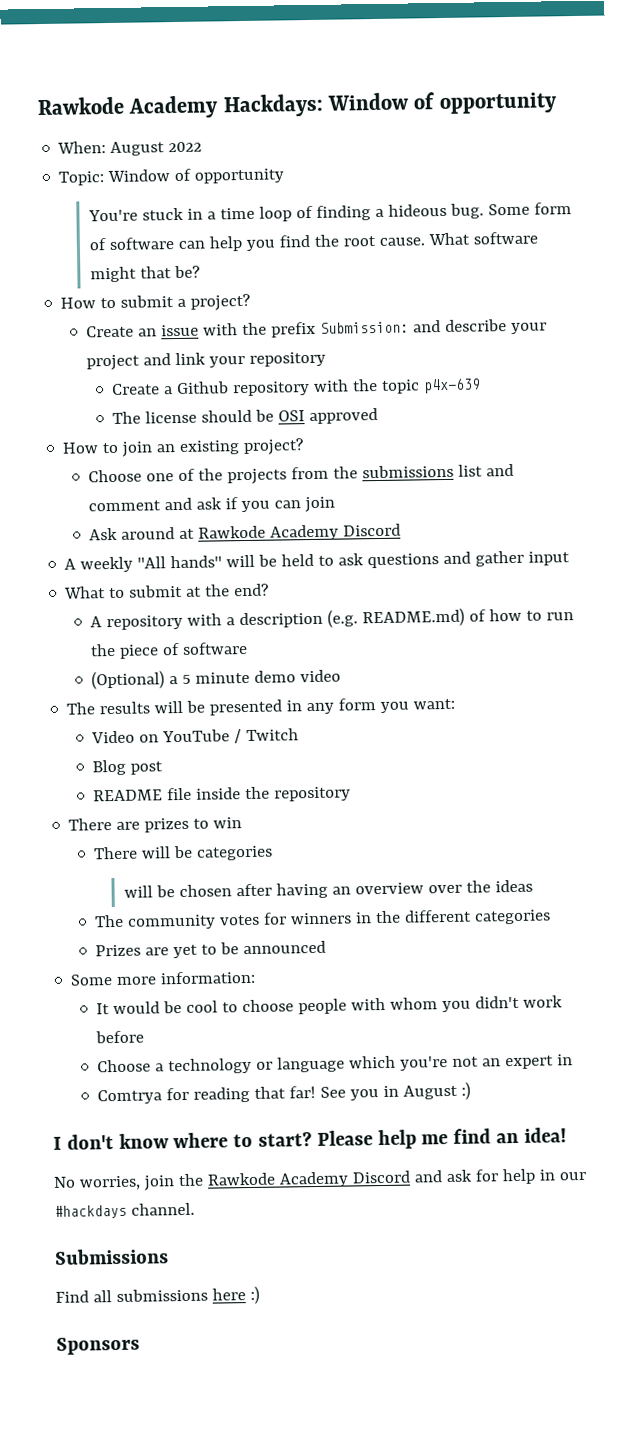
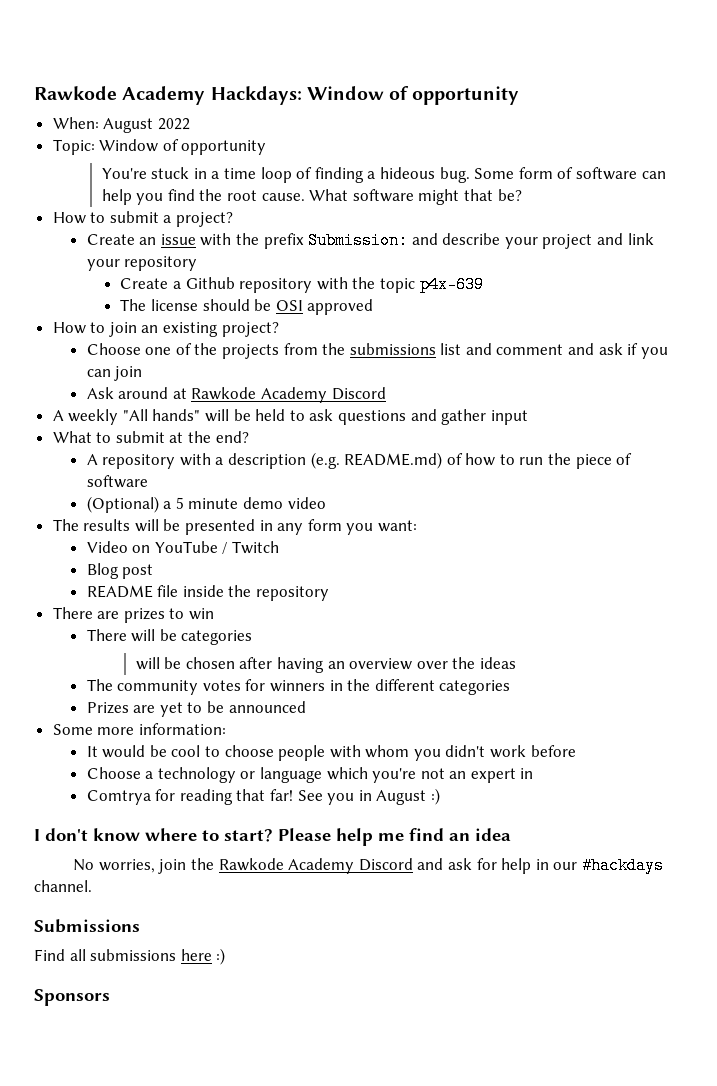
[523,1127,567,1143] idea! -> [475,828,511,841] idea

